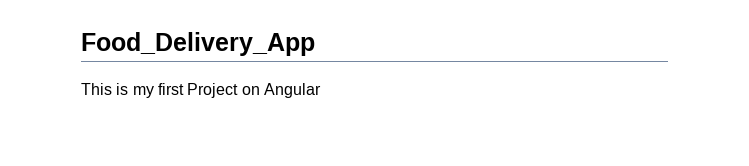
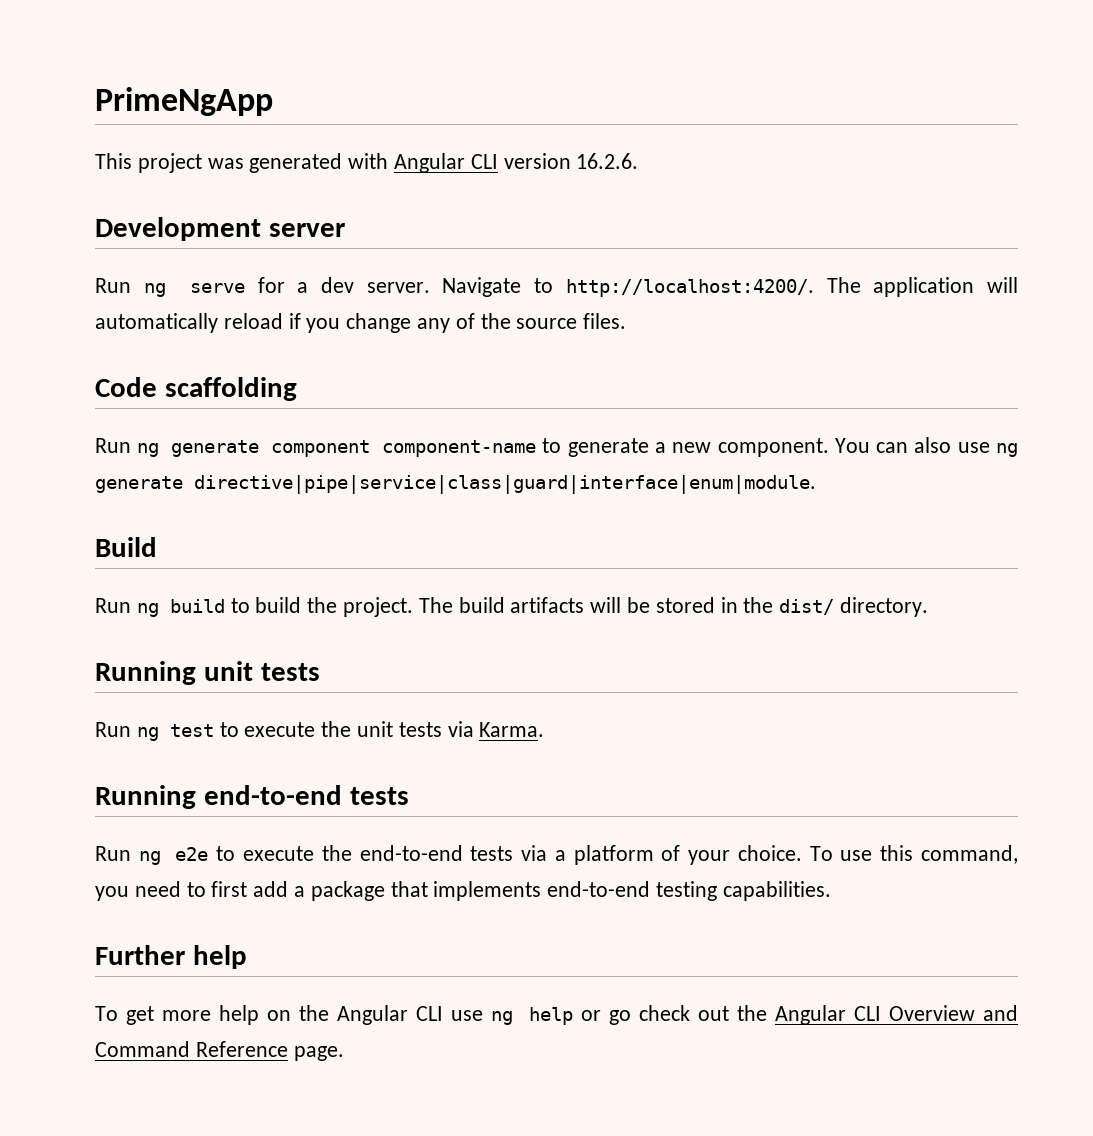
[81,32,315,56] Food_Delivery_App -> [95,87,273,116] PrimeNgApp
[116,83,321,98] is my first Project on Angular -> [137,153,639,173] [95,217,345,241] [95,277,1018,297] [95,313,627,333] [95,377,297,401] [95,437,1018,457] [95,475,816,494] [95,537,157,557] [95,597,929,617] [95,661,320,685] [95,721,545,741] [95,785,409,809] [95,845,1019,865] [95,881,831,901] [95,945,247,969] [95,1005,1018,1025] [95,1041,344,1061] project was generated with Angular CLI version 16.2.6. // Development server // Run ng serve for a dev server. Navigate to http://localhost:4200/. The application will automatically reload if you change any of the source files. // Code scaffolding // Run ng generate component component-name to generate a new component. You can also use ng generate directive|pipe|service|class|guard|interface|enum|module. // Build // Run ng build to build the project. The build artifacts will be stored in the dist/ directory. // Running unit tests // Run ng test to execute the unit tests via Karma. // Running end-to-end tests // Run ng e2e to execute the end-to-end tests via a platform of your choice. To use this command, you need to first add a package that implements end-to-end testing capabilities. // Further help // To get more help on the Angular CLI use ng help or go check out the Angular CLI Overview and Command Reference page.

